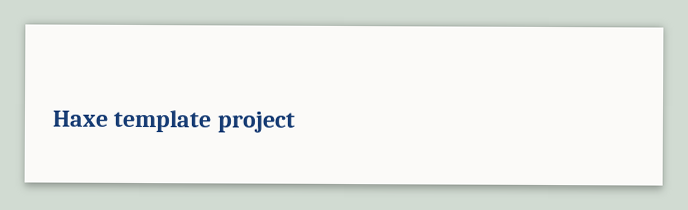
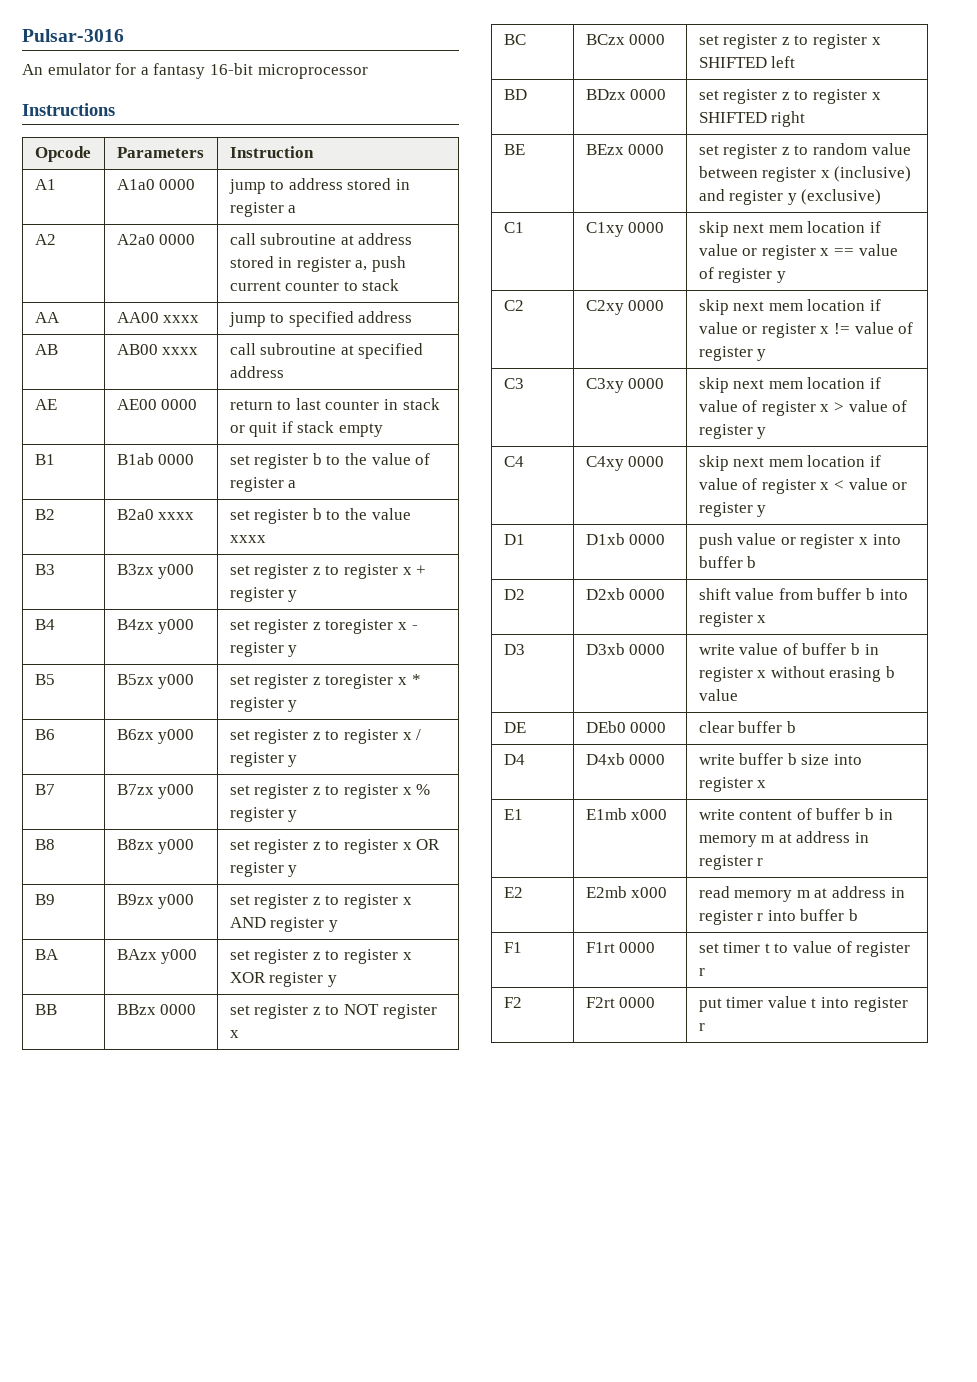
[52,109,295,133] Haxe template project -> [22,29,124,42] [22,63,368,79] [22,103,115,116] [34,146,91,162] [116,147,204,158] [229,146,314,158] [34,179,56,190] [116,179,196,190] [228,178,410,194] [229,202,297,217] [34,234,56,245] [116,234,196,245] [229,233,413,245] [229,256,406,272] [229,279,400,291] [34,312,60,323] [116,312,200,323] [228,311,413,327] [34,344,58,355] [116,344,199,355] [229,343,424,359] [229,366,284,378] [34,399,57,410] [116,399,198,410] [229,398,440,410] [229,421,383,437] [34,454,55,465] [116,453,195,465] [229,453,431,469] [229,477,297,492] [34,509,55,520] [116,509,195,520] [229,508,411,524] [229,535,266,543] [34,564,55,575] [116,564,195,579] [229,564,427,579] [229,587,298,602] [34,619,55,630] [116,619,195,634] [229,619,418,634] [229,642,298,657] [34,674,55,685] [116,674,195,689] [229,674,421,689] [229,697,298,712] [34,729,55,740] [116,729,195,744] [229,729,422,744] [229,752,298,767] [34,784,55,795] [116,784,195,799] [229,784,431,799] [229,807,298,822] [34,839,55,850] [116,839,195,854] [229,839,441,854] [229,862,298,877] [34,894,55,905] [116,894,195,909] [229,894,412,909] [229,917,338,932] [34,949,59,960] [116,949,198,964] [229,949,412,964] [229,972,337,987] [34,1004,57,1015] [116,1004,197,1015] [229,1004,437,1019] [229,1030,239,1038] [503,34,526,45] [585,34,666,45] [698,34,881,49] [698,56,796,68] [503,89,527,100] [585,89,667,100] [698,89,881,104] [698,111,806,127] [503,144,525,155] [585,144,665,155] [698,143,911,159] [698,166,912,182] [698,189,882,205] [503,222,524,233] [585,222,665,237] [698,221,881,237] [698,244,898,260] [698,267,786,283] [503,300,524,311] [585,300,665,315] [698,299,881,315] [698,322,914,338] [698,346,767,361] [503,378,524,389] [585,378,665,393] [698,377,881,393] [698,400,908,416] [698,424,767,439] [503,456,524,467] [585,456,665,471] [698,455,881,471] [698,478,908,494] [698,502,767,517] [503,534,525,545] [585,533,666,545] [698,533,901,549] [698,556,757,568] [503,589,525,600] [585,588,666,600] [698,588,908,600] [698,612,767,627] [503,644,525,655] [585,643,666,655] [698,643,879,655] [698,666,895,682] [698,689,738,701] [503,722,526,733] [585,721,667,733] [698,721,796,733] [503,754,525,765] [585,753,666,765] [698,753,862,765] [698,777,767,792] [503,809,523,820] [585,808,668,820] [698,808,893,820] [698,831,869,847] [698,855,764,870] [503,887,523,898] [585,886,668,898] [698,886,905,902] [698,909,858,925] [503,942,522,953] [585,942,656,953] [698,941,911,957] [698,968,705,976] [503,997,522,1008] [585,997,656,1008] [698,996,908,1012] [698,1023,705,1031] Pulsar-3016 // An emulator for a fantasy 16-bit microprocessor // Instructions // Opcode | Parameters | Instruction // A1 | A1a0 0000 | jump to address stored in register a // A2 | A2a0 0000 | call subroutine at address stored in register a, push current counter to stack // AA | AA00 xxxx | jump to specified address // AB | AB00 xxxx | call subroutine at specified address // AE | AE00 0000 | return to last counter in stack or quit if stack empty // B1 | B1ab 0000 | set register b to the value of register a // B2 | B2a0 xxxx | set register b to the value xxxx // B3 | B3zx y000 | set register z to register x + register y // B4 | B4zx y000 | set register z toregister x - register y // B5 | B5zx y000 | set register z toregister x * register y // B6 | B6zx y000 | set register z to register x / register y // B7 | B7zx y000 | set register z to register x % register y // B8 | B8zx y000 | set register z to register x OR register y // B9 | B9zx y000 | set register z to register x AND register y // BA | BAzx y000 | set register z to register x XOR register y // BB | BBzx 0000 | set register z to NOT register x // BC | BCzx 0000 | set register z to register x SHIFTED left // BD | BDzx 0000 | set register z to register x SHIFTED right // BE | BEzx 0000 | set register z to random value between register x (inclusive) and register y (exclusive) // C1 | C1xy 0000 | skip next mem location if value or register x == value of register y // C2 | C2xy 0000 | skip next mem location if value or register x != value of register y // C3 | C3xy 0000 | skip next mem location if value of register x > value of register y // C4 | C4xy 0000 | skip next mem location if value of register x < value or register y // D1 | D1xb 0000 | push value or register x into buffer b // D2 | D2xb 0000 | shift value from buffer b into register x // D3 | D3xb 0000 | write value of buffer b in register x without erasing b value // DE | DEb0 0000 | clear buffer b // D4 | D4xb 0000 | write buffer b size into register x // E1 | E1mb x000 | write content of buffer b in memory m at address in register r // E2 | E2mb x000 | read memory m at address in register r into buffer b // F1 | F1rt 0000 | set timer t to value of register r // F2 | F2rt 0000 | put timer value t into register r

